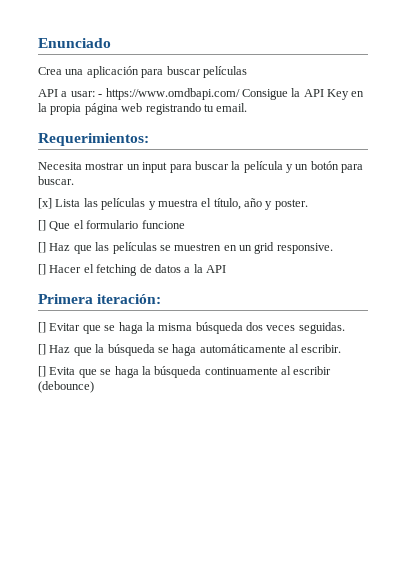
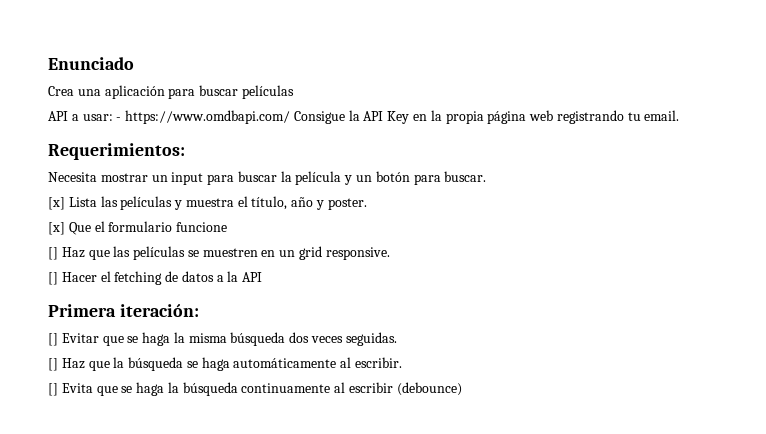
[38,220,46,231] [] -> [48,222,65,235] [x]

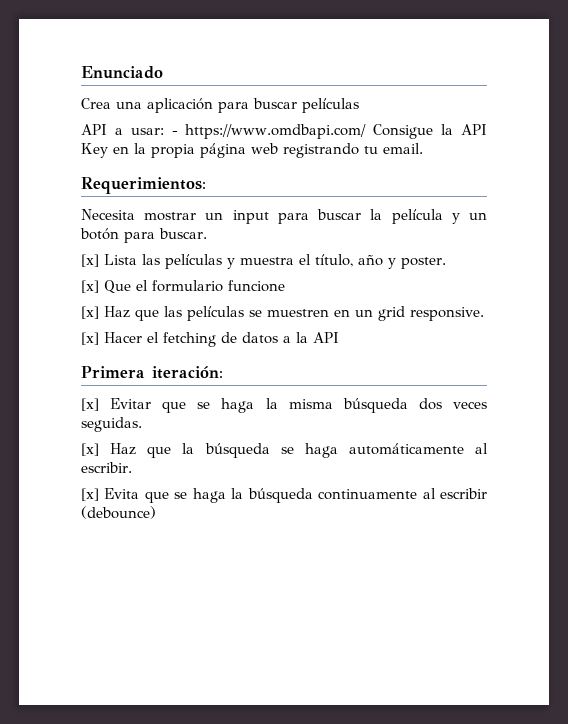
[48,247,58,260] [] -> [81,306,99,319] [x]
[48,272,58,285] [] -> [81,332,99,345] [x]
[48,333,58,346] [] -> [81,398,99,411] [x]
[48,358,58,371] [] -> [81,443,99,456] [x]
[48,383,58,396] [] -> [81,488,99,501] [x]

